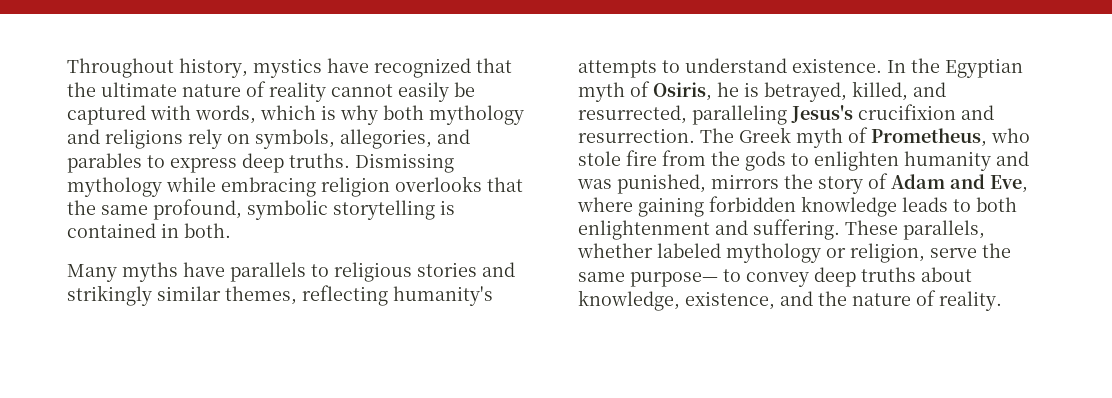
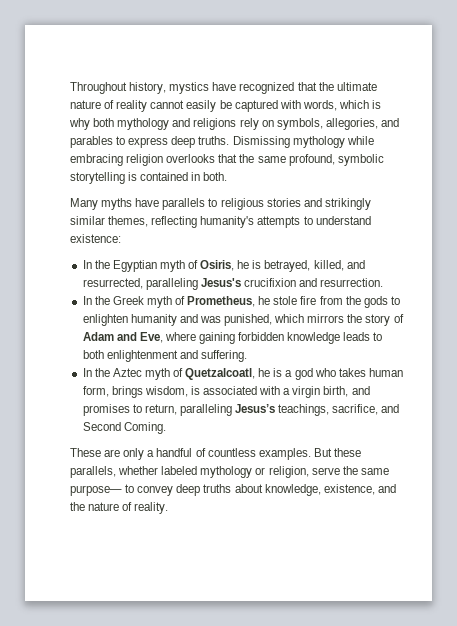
[792,58,882,73] existence. -> [70,234,121,243] existence: //
[700,128,734,143] The -> [82,296,110,305] // In the
[991,128,1030,143] who -> [258,296,271,305] he
(706, 184) none -> [274,314,305,323] which
[845,220,898,235] These -> [82,368,403,380] [82,386,370,398] [82,404,400,416] [82,422,166,434] [70,448,361,460] // In the Aztec myth of Quetzalcoatl, he is a god who takes human form, brings wisdom, is associated with a virgin birth, and promises to return, paralleling Jesus’s teachings, sacrifice, and Second Coming. // These are only a handful of countless examples. But these

